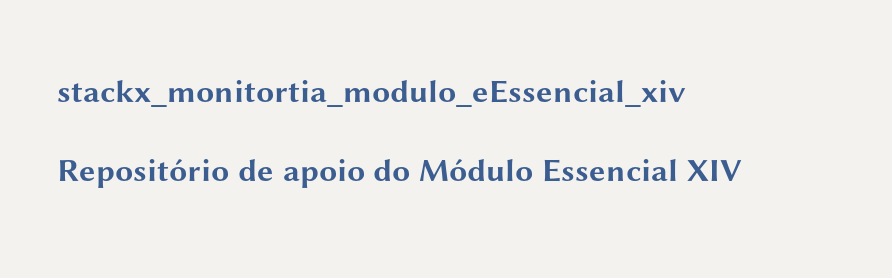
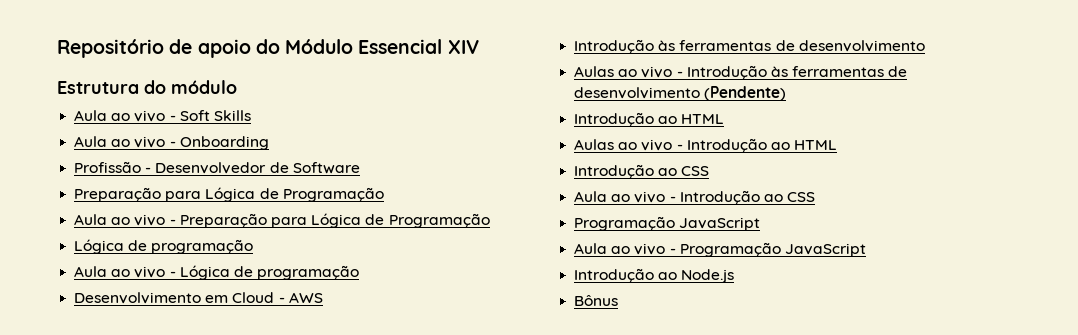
[57,80,686,107] stackx_monitortia_modulo_eEssencial_xiv // -> (57, 48) none
(742, 170) none -> [57,80,237,94] [74,110,251,122] [74,136,269,150] [74,161,360,174] [74,187,384,202] [74,213,490,228] [74,239,254,254] [74,265,360,280] [74,292,323,304] [574,39,925,53] [574,65,908,79] [574,86,787,101] [574,112,725,126] [574,138,838,152] [574,164,710,178] [574,190,816,204] [574,216,761,231] [574,242,866,257] [574,268,735,283] [574,295,619,306] // Estrutura do módulo // Aula ao vivo - Soft Skills // Aula ao vivo - Onboarding // Profissão - Desenvolvedor de Software // Preparação para Lógica de Programação // Aula ao vivo - Preparação para Lógica de Programação // Lógica de programação // Aula ao vivo - Lógica de programação // Desenvolvimento em Cloud - AWS // Introdução às ferramentas de desenvolvimento // Aulas ao vivo - Introdução às ferramentas de desenvolvimento (Pendente) // Introdução ao HTML // Aulas ao vivo - Introdução ao HTML // Introdução ao CSS // Aula ao vivo - Introdução ao CSS // Programação JavaScript // Aula ao vivo - Programação JavaScript // Introdução ao Node.js // Bônus

